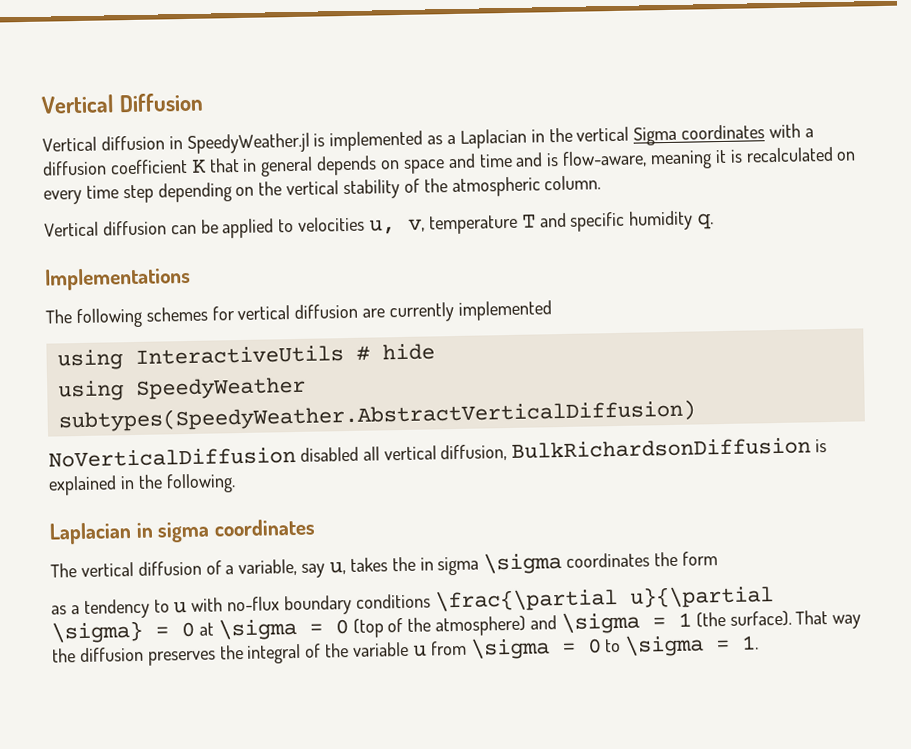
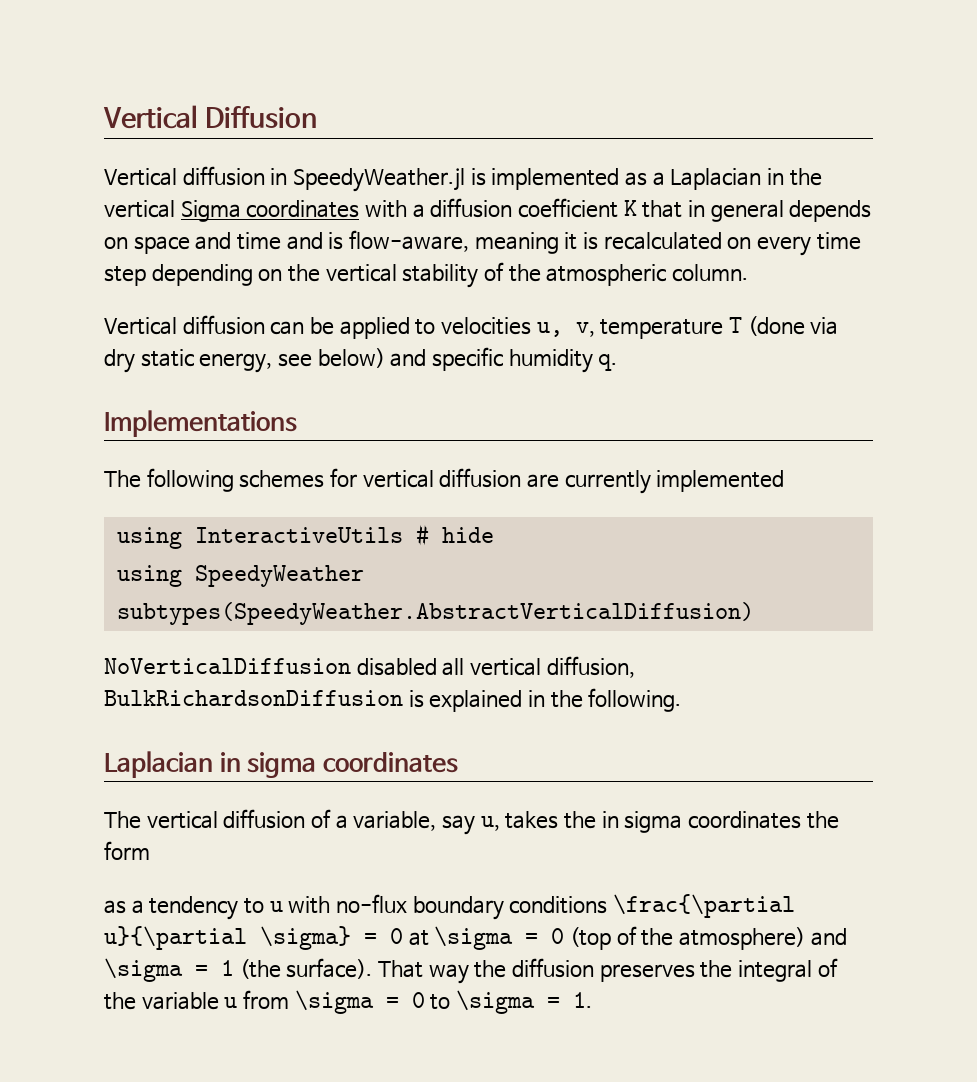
(536, 220) none -> [747,316,839,336] [104,348,385,373] (done via dry static energy, see below)
[483,552,563,575] \sigma -> (683, 822) none

